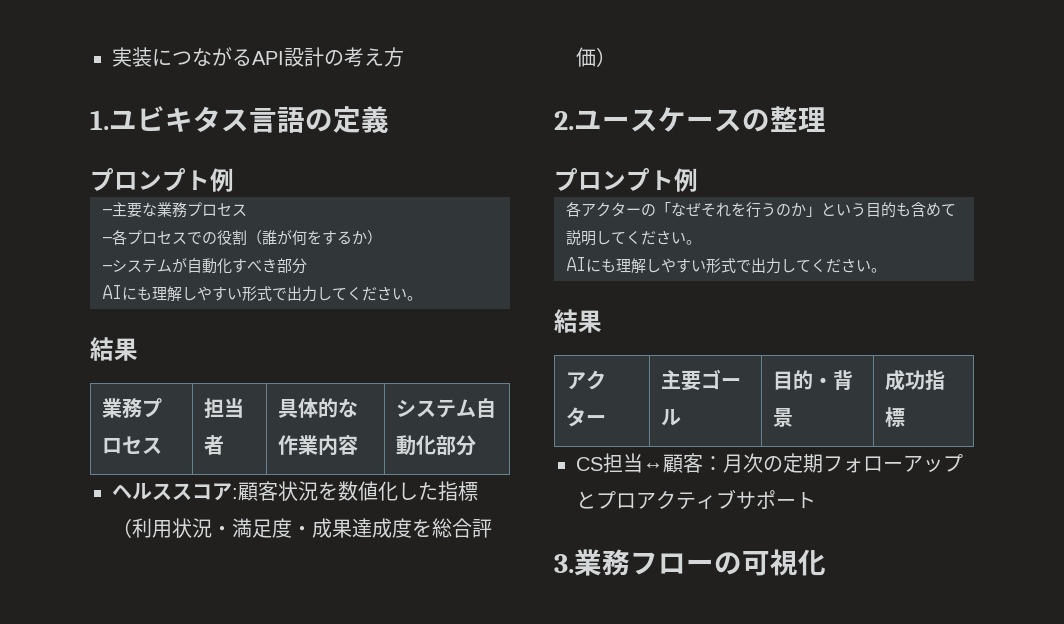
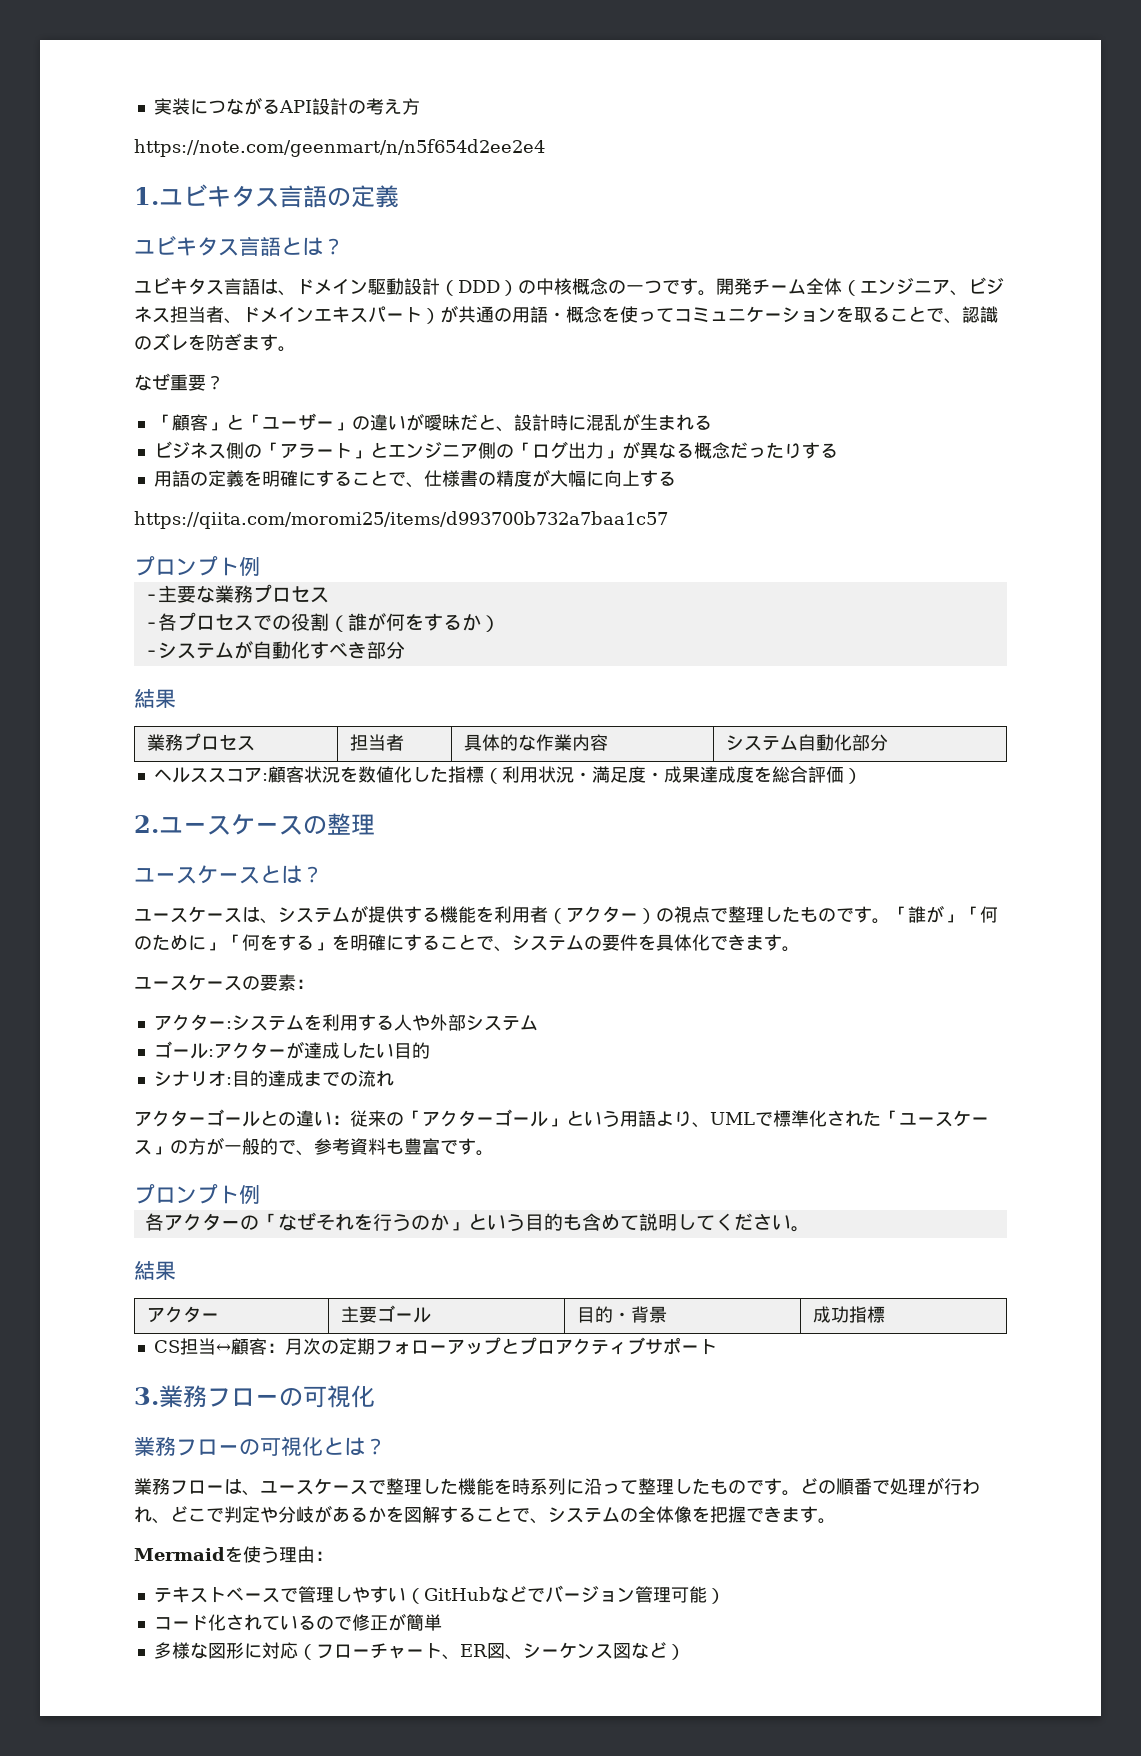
(404, 57) none -> [134,139,545,157] // https://note.com/geenmart/n/n5f654d2ee2e4
(389, 119) none -> [134,236,344,256] [134,277,1004,296] [134,305,998,324] [134,333,296,352] [134,373,224,391] [153,413,712,432] [153,441,838,459] [153,469,676,488] [134,511,668,529] // ユビキタス言語とは？ // ユビキタス言語は、ドメイン駆動設計（DDD）の中核概念の一つです。開発チーム全体（エンジニア、ビジネス担当者、ドメインエキスパート）が共通の用語・概念を使ってコミュニケーションを取ることで、認識のズレを防ぎます。 // なぜ重要？ // 「顧客」と「ユーザー」の違いが曖昧だと、設計時に混乱が生まれる // ビジネス側の「アラート」とエンジニア側の「ログ出力」が異なる概念だったりする // 用語の定義を明確にすることで、仕様書の精度が大幅に向上する // https://qiita.com/moromi25/items/d993700b732a7baa1c57
[102,285,422,302] // AIにも理解しやすい形式で出力してください。 -> (405, 650) none
(826, 119) none -> [134,865,323,884] [134,905,998,924] [134,934,800,952] [134,974,314,991] [153,1014,538,1031] [153,1041,430,1059] [153,1070,394,1087] [134,1109,989,1128] [134,1137,494,1156] // ユースケースとは？ // ユースケースは、システムが提供する機能を利用者（アクター）の視点で整理したものです。「誰が」「何のために」「何をする」を明確にすることで、システムの要件を具体化できます。 // ユースケースの要素： // アクター:システムを利用する人や外部システム // ゴール:アクターが達成したい目的 // シナリオ:目的達成までの流れ // アクターゴールとの違い：従来の「アクターゴール」という用語より、UMLで標準化された「ユースケース」の方が一般的で、参考資料も豊富です。
[566,257,886,274] // AIにも理解しやすい形式で出力してください。 -> (810, 1229) none
(826, 562) none -> [134,1436,386,1456] [134,1477,980,1496] [134,1505,836,1524] [134,1546,333,1563] [153,1585,725,1604] [153,1613,442,1631] [153,1642,685,1660] // 業務フローの可視化とは？ // 業務フローは、ユースケースで整理した機能を時系列に沿って整理したものです。どの順番で処理が行われ、どこで判定や分岐があるかを図解することで、システムの全体像を把握できます。 // Mermaidを使う理由： // テキストベースで管理しやすい（GitHubなどでバージョン管理可能） // コード化されているので修正が簡単 // 多様な図形に対応（フローチャート、ER図、シーケンス図など）

